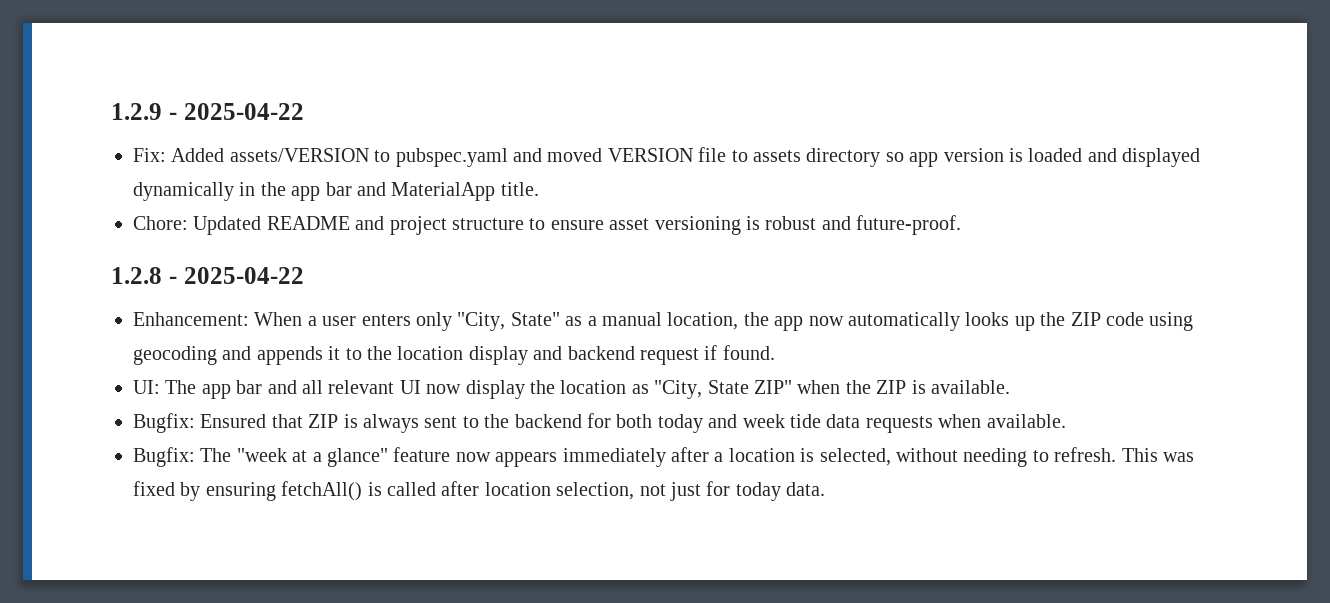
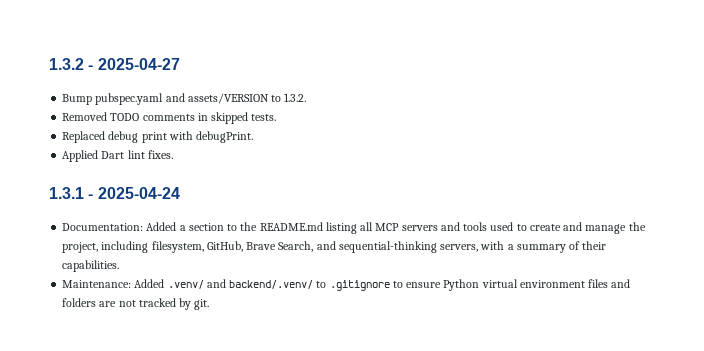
[111,103,304,120] [133,147,1201,167] [133,182,539,201] [133,215,962,235] [111,267,304,284] [133,312,1194,331] [133,345,775,365] [133,380,1010,399] [133,413,1066,433] [133,447,1194,467] [133,481,826,501] 1.2.9 - 2025-04-22 // Fix: Added assets/VERSION to pubspec.yaml and moved VERSION file to assets directory so app version is loaded and displayed dynamically in the app bar and MaterialApp title. // Chore: Updated README and project structure to ensure asset versioning is robust and future-proof. // 1.2.8 - 2025-04-22 // Enhancement: When a user enters only "City, State" as a manual location, the app now automatically looks up the ZIP code using geocoding and appends it to the location display and backend request if found. // UI: The app bar and all relevant UI now display the location as "City, State ZIP" when the ZIP is available. // Bugfix: Ensured that ZIP is always sent to the backend for both today and week tide data requests when available. // Bugfix: The "week at a glance" feature now appears immediately after a location is selected, without needing to refresh. This was fixed by ensuring fetchAll() is called after location selection, not just for today data. -> [49,58,180,70] [62,93,307,105] [62,112,277,124] [62,131,254,143] [62,150,173,162] [49,187,180,199] [62,222,646,234] [62,241,607,253] [62,260,120,272] [62,279,631,291] [62,298,210,310] 1.3.2 - 2025-04-27 // Bump pubspec.yaml and assets/VERSION to 1.3.2. // Removed TODO comments in skipped tests. // Replaced debug print with debugPrint. // Applied Dart lint fixes. // 1.3.1 - 2025-04-24 // Documentation: Added a section to the README.md listing all MCP servers and tools used to create and manage the project, including filesystem, GitHub, Brave Search, and sequential-thinking servers, with a summary of their capabilities. // Maintenance: Added .venv/ and backend/.venv/ to .gitignore to ensure Python virtual environment files and folders are not tracked by git.

